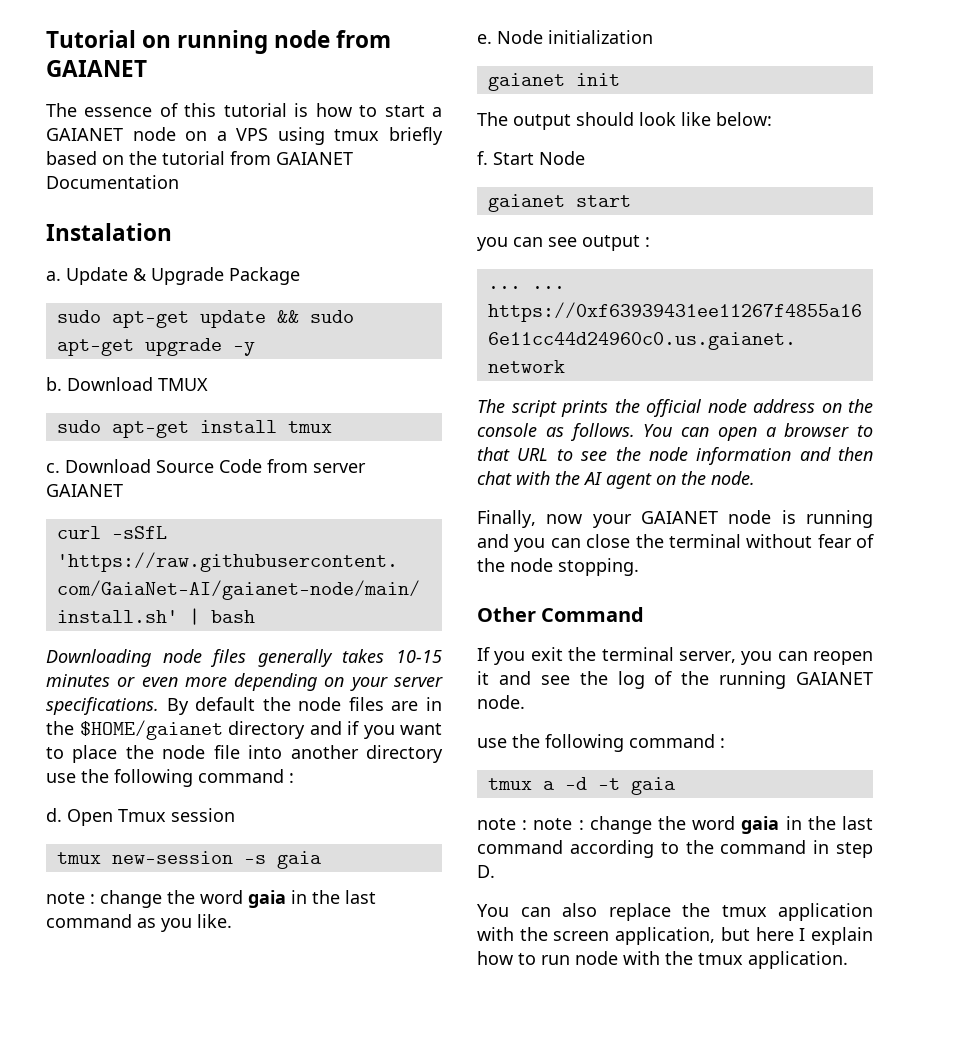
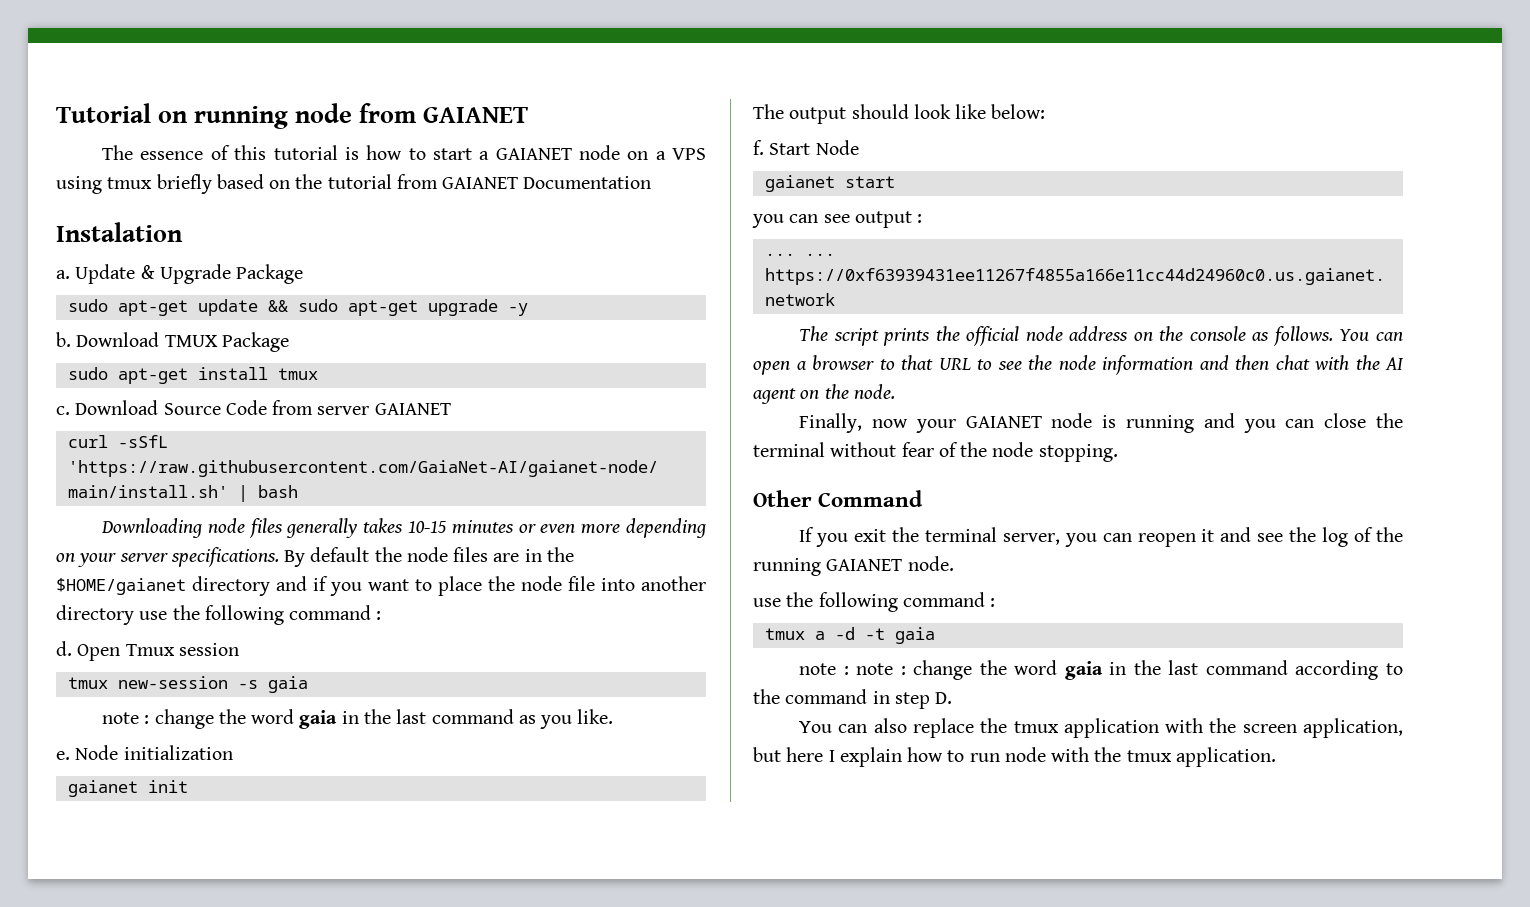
(208, 384) none -> [221,332,289,352] Package

